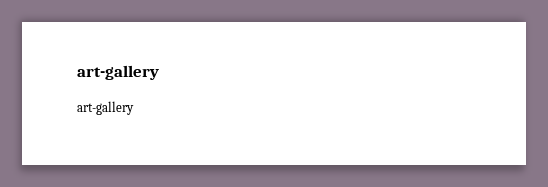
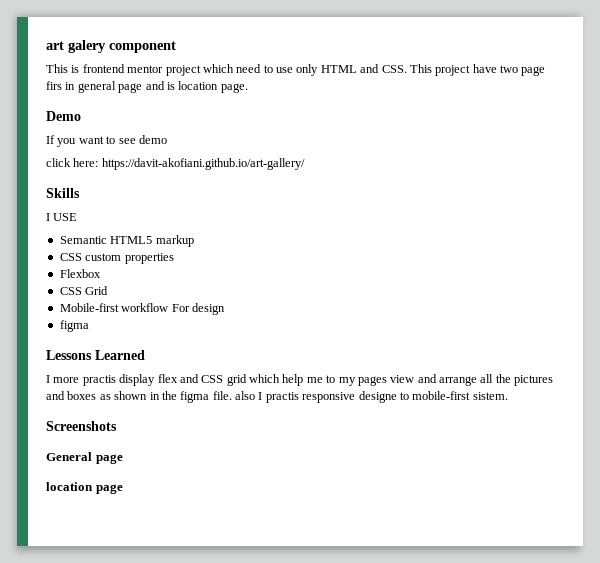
[77,65,159,80] [77,101,134,115] art-gallery // art-gallery -> [46,40,176,53] [46,64,546,76] [46,81,248,93] [46,111,81,121] [46,135,167,147] [46,158,305,170] [46,188,80,198] [46,213,78,221] [59,235,194,247] [59,253,174,264] [59,269,101,278] [59,286,109,295] [59,303,225,315] [59,320,89,332] [46,350,145,360] [46,374,554,386] [46,391,508,403] [46,421,117,431] [46,452,123,464] [46,482,123,494] art galery component // This is frontend mentor project which need to use only HTML and CSS. This project have two page firs in general page and is location page. // Demo // If you want to see demo // click here: https://davit-akofiani.github.io/art-gallery/ // Skills // I USE // Semantic HTML5 markup // CSS custom properties // Flexbox // CSS Grid // Mobile-first workflow For design // figma // Lessons Learned // I more practis display flex and CSS grid which help me to my pages view and arrange all the pictures and boxes as shown in the figma file. also I practis responsive designe to mobile-first sistem. // Screenshots // General page // location page

